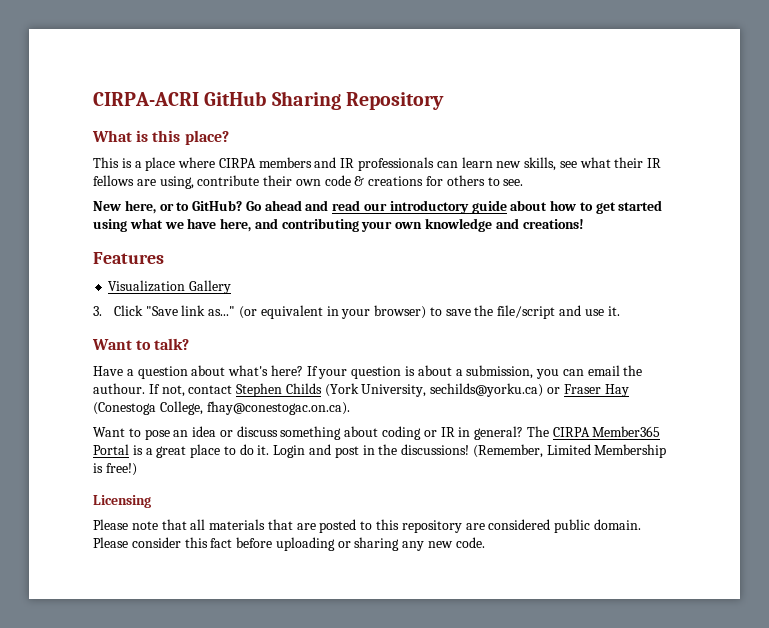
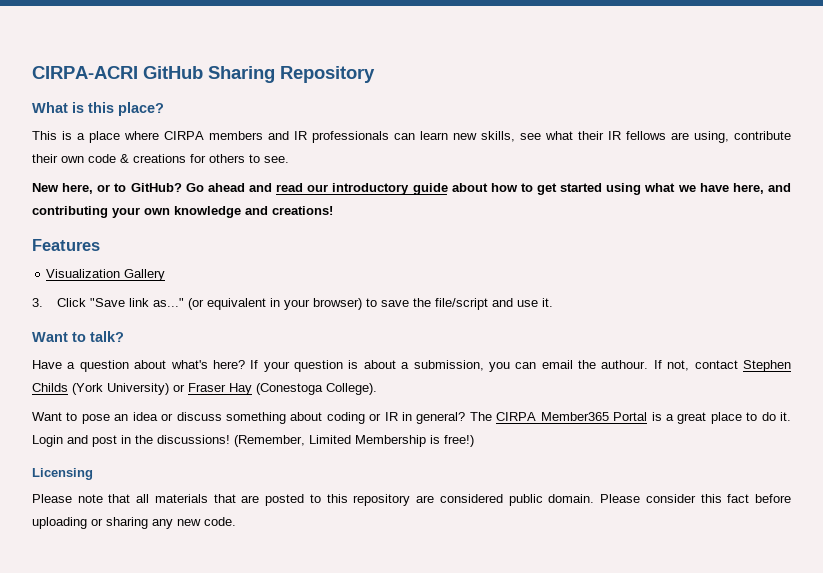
[361,383,544,397] University, sechilds@yorku.ca) -> [107,383,169,395] University)
[159,401,350,415] College, fhay@conestogac.on.ca). -> [326,383,377,395] College).

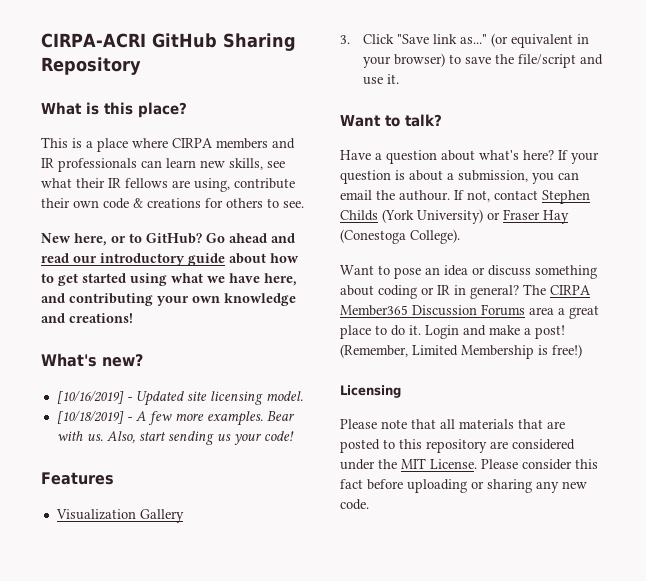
(333, 210) none -> [41,353,143,367] [56,390,303,406] [56,410,295,426] [56,431,294,445] // What's new? // [10/16/2019] - Updated site licensing model. // [10/18/2019] - A few more examples. Bear with us. Also, start sending us your code!
[613,412,662,421] Portal is -> [412,304,554,316] Discussion Forums area
[92,435,230,447] post in the discussions! -> [489,325,565,339] make a post!
[508,494,595,506] public domain. -> [340,458,477,470] under the MIT License.

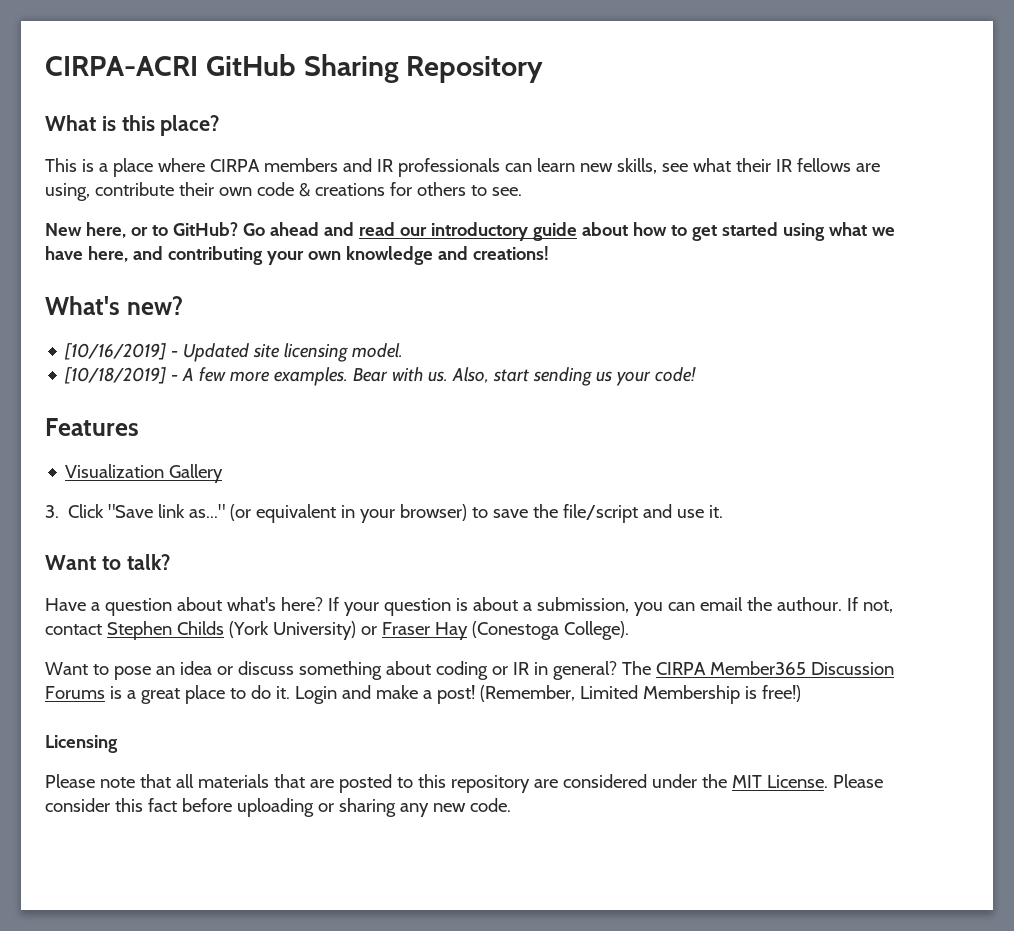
[529,307,554,315] area -> [109,686,122,699] is

